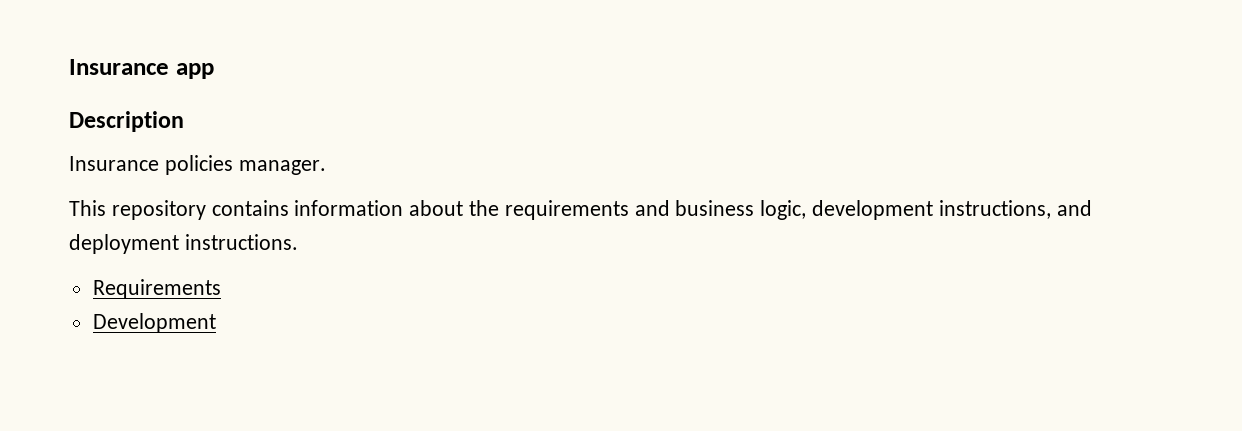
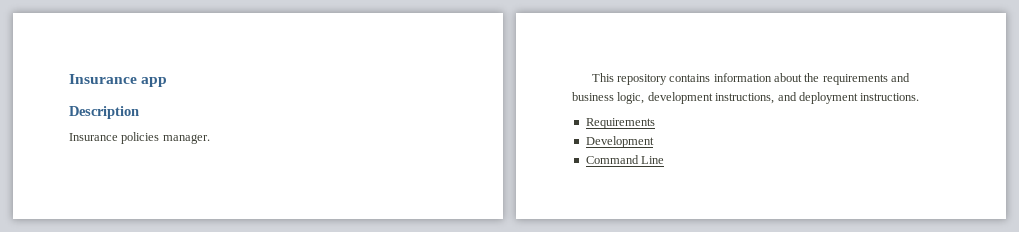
(216, 323) none -> [585,155,665,164] // Command Line

